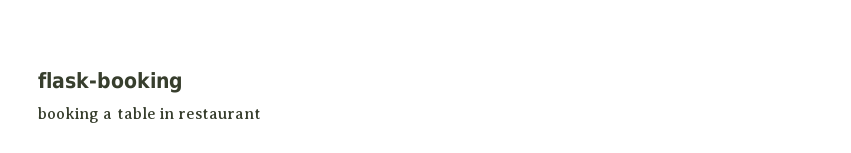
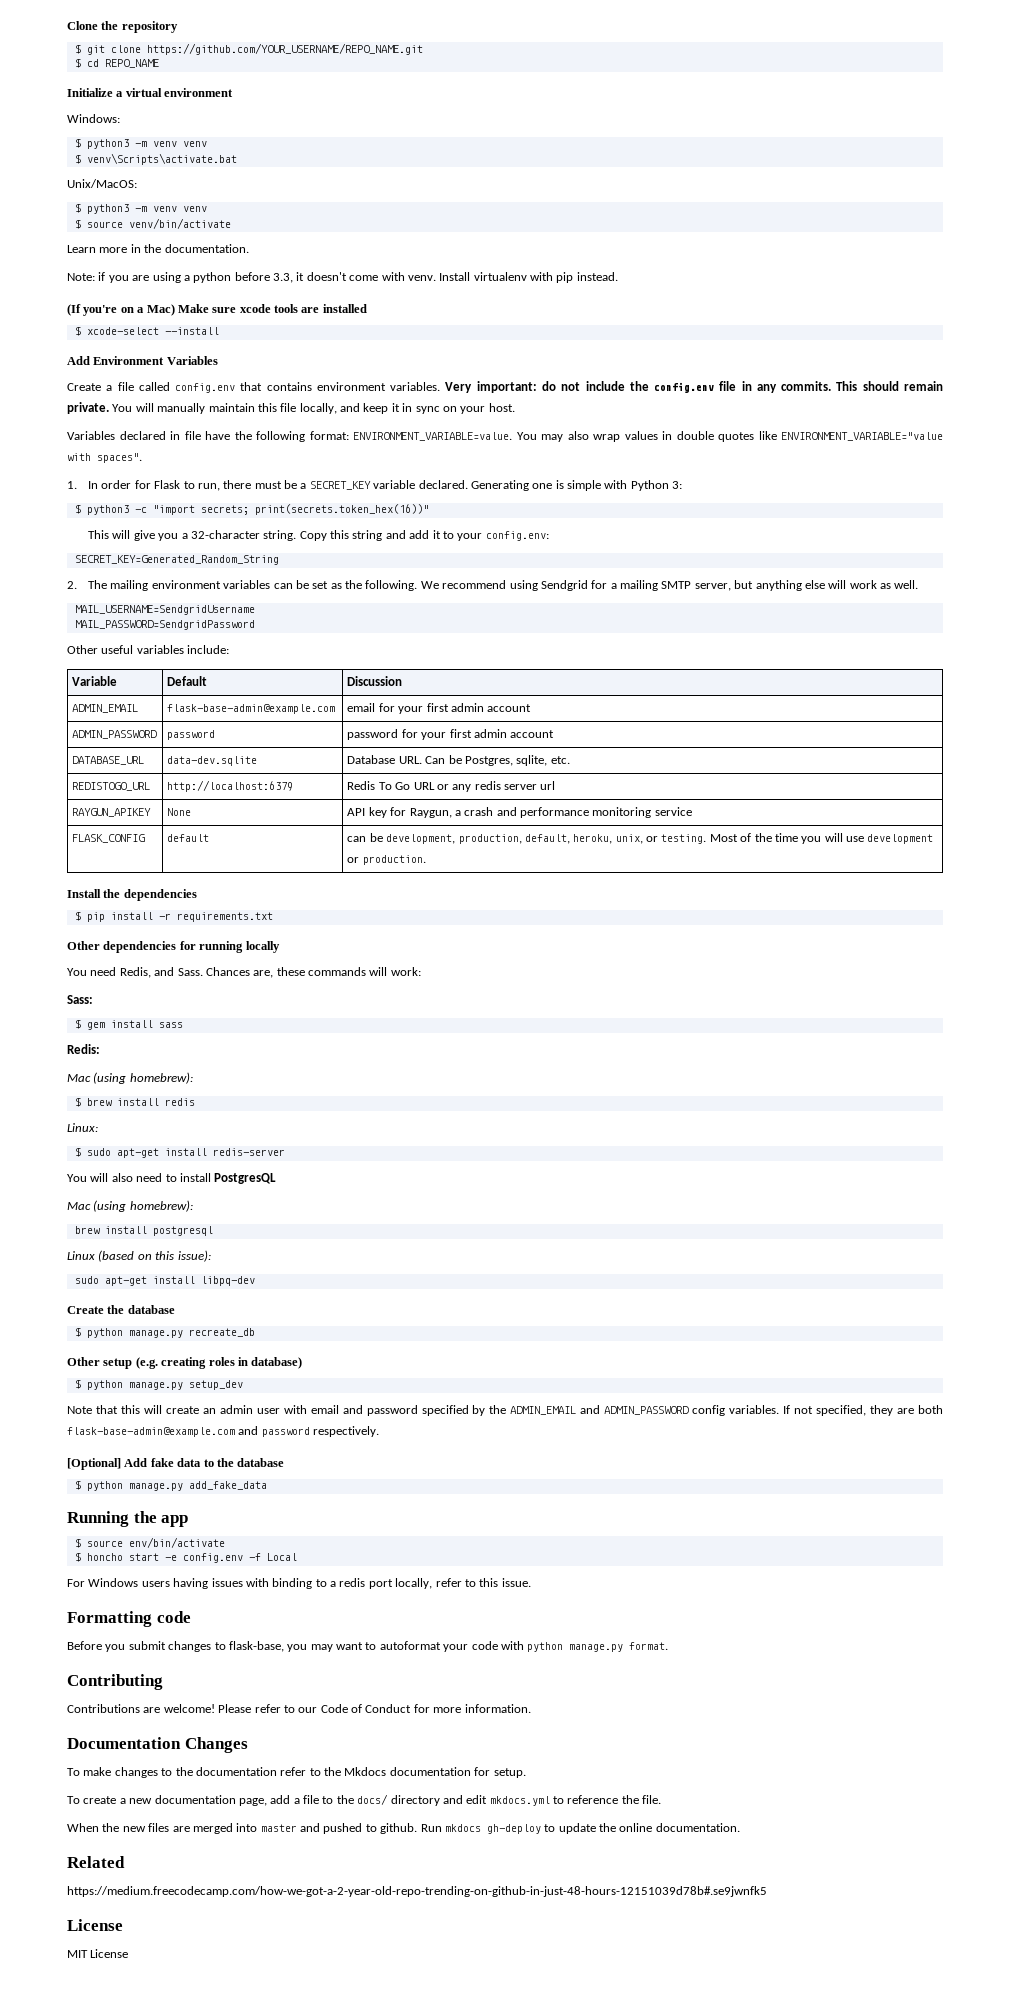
[38,72,183,93] [38,107,262,123] flask-booking // booking a table in restaurant -> [67,21,178,33] [74,43,423,55] [74,58,159,68] [67,88,234,97] [67,114,120,123] [74,138,207,149] [74,153,237,165] [67,179,137,188] [74,203,207,214] [74,218,231,229] [67,244,249,253] [67,272,618,283] [67,304,367,316] [74,326,219,336] [67,356,218,365] [67,381,943,393] [67,402,515,414] [67,431,943,442] [67,453,142,463] [67,480,683,491] [74,504,429,515] [88,530,549,541] [74,555,279,565] [67,580,919,591] [74,605,255,615] [74,620,255,630] [67,645,230,654] [72,676,118,686] [167,676,208,686] [347,676,403,686] [72,704,139,713] [167,704,336,714] [347,703,532,714] [72,730,158,739] [167,730,216,740] [347,729,555,740] [72,756,145,765] [167,756,258,766] [347,755,570,766] [72,782,151,791] [167,780,294,792] [347,781,556,792] [72,808,152,817] [167,808,192,816] [347,807,692,818] [72,834,146,843] [167,834,210,842] [347,833,934,844] [347,855,426,865] [67,889,197,901] [74,911,273,922] [67,941,280,953] [67,967,421,978] [67,995,93,1004] [74,1019,183,1030] [67,1044,100,1054] [67,1072,193,1084] [74,1097,195,1107] [67,1123,98,1132] [74,1147,285,1158] [67,1173,277,1184] [67,1200,193,1212] [74,1226,213,1236] [67,1250,211,1262] [74,1276,255,1286] [67,1305,175,1314] [74,1327,255,1338] [67,1357,303,1369] [74,1379,243,1390] [67,1405,944,1416] [67,1426,380,1437] [67,1458,285,1470] [74,1480,267,1491] [67,1511,189,1527] [74,1537,225,1548] [74,1552,297,1563] [67,1578,531,1589] [67,1611,191,1627] [67,1641,669,1652] [67,1674,163,1690] [67,1704,531,1713] [67,1737,248,1753] [67,1767,526,1778] [67,1794,662,1806] [67,1823,740,1834] [67,1856,125,1868] [67,1886,767,1897] [67,1919,123,1931] [67,1949,129,1958] Clone the repository // $ git clone https://github.com/YOUR_USERNAME/REPO_NAME.git // $ cd REPO_NAME // Initialize a virtual environment // Windows: // $ python3 -m venv venv // $ venv\Scripts\activate.bat // Unix/MacOS: // $ python3 -m venv venv // $ source venv/bin/activate // Learn more in the documentation. // Note: if you are using a python before 3.3, it doesn't come with venv. Install virtualenv with pip instead. // (If you're on a Mac) Make sure xcode tools are installed // $ xcode-select --install // Add Environment Variables // Create a file called config.env that contains environment variables. Very important: do not include the config.env file in any commits. This should remain private. You will manually maintain this file locally, and keep it in sync on your host. // Variables declared in file have the following format: ENVIRONMENT_VARIABLE=value. You may also wrap values in double quotes like ENVIRONMENT_VARIABLE="value with spaces". // 1. In order for Flask to run, there must be a SECRET_KEY variable declared. Generating one is simple with Python 3: // $ python3 -c "import secrets; print(secrets.token_hex(16))" // This will give you a 32-character string. Copy this string and add it to your config.env: // SECRET_KEY=Generated_Random_String // 2. The mailing environment variables can be set as the following. We recommend using Sendgrid for a mailing SMTP server, but anything else will work as well. // MAIL_USERNAME=SendgridUsername // MAIL_PASSWORD=SendgridPassword // Other useful variables include: // Variable | Default | Discussion // ADMIN_EMAIL | flask-base-admin@example.com | email for your first admin account // ADMIN_PASSWORD | password | password for your first admin account // DATABASE_URL | data-dev.sqlite | Database URL. Can be Postgres, sqlite, etc. // REDISTOGO_URL | http://localhost:6379 | Redis To Go URL or any redis server url // RAYGUN_APIKEY | None | API key for Raygun, a crash and performance monitoring service // FLASK_CONFIG | default | can be development, production, default, heroku, unix, or testing. Most of the time you will use development or production. // Install the dependencies // $ pip install -r requirements.txt // Other dependencies for running locally // You need Redis, and Sass. Chances are, these commands will work: // Sass: // $ gem install sass // Redis: // Mac (using homebrew): // $ brew install redis // Linux: // $ sudo apt-get install redis-server // You will also need to install PostgresQL // Mac (using homebrew): // brew install postgresql // Linux (based on this issue): // sudo apt-get install libpq-dev // Create the database // $ python manage.py recreate_db // Other setup (e.g. creating roles in database) // $ python manage.py setup_dev // Note that this will create an admin user with email and password specified by the ADMIN_EMAIL and ADMIN_PASSWORD config variables. If not specified, they are both flask-base-admin@example.com and password respectively. // [Optional] Add fake data to the database // $ python manage.py add_fake_data // Running the app // $ source env/bin/activate // $ honcho start -e config.env -f Local // For Windows users having issues with binding to a redis port locally, refer to this issue. // Formatting code // Before you submit changes to flask-base, you may want to autoformat your code with python manage.py format. // Contributing // Contributions are welcome! Please refer to our Code of Conduct for more information. // Documentation Changes // To make changes to the documentation refer to the Mkdocs documentation for setup. // To create a new documentation page, add a file to the docs/ directory and edit mkdocs.yml to reference the file. // When the new files are merged into master and pushed to github. Run mkdocs gh-deploy to update the online documentation. // Related // https://medium.freecodecamp.com/how-we-got-a-2-year-old-repo-trending-on-github-in-just-48-hours-12151039d78b#.se9jwnfk5 // License // MIT License

